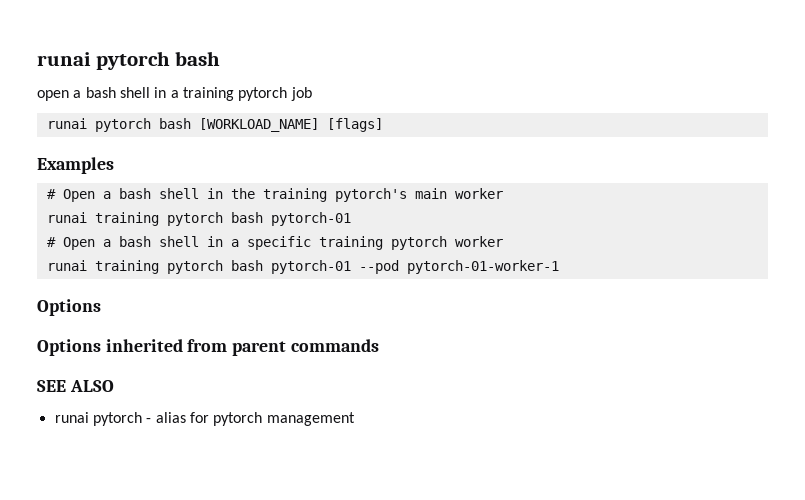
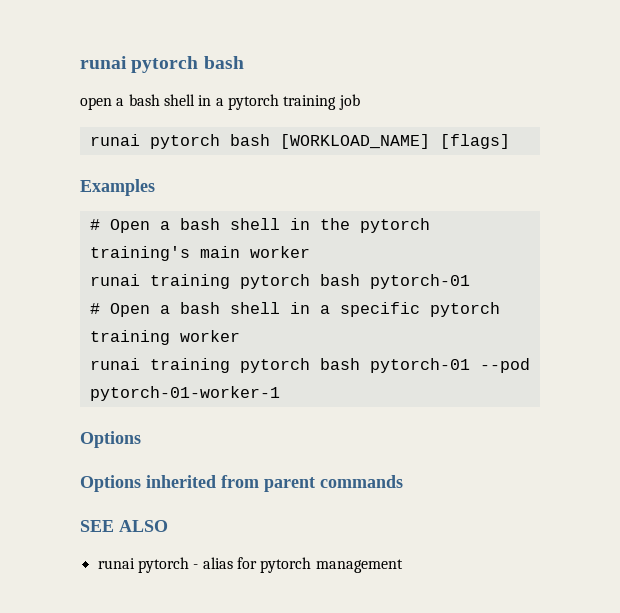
[182,87,288,101] training pytorch -> [227,94,337,110] pytorch training
[262,188,407,202] training pytorch's -> [359,218,430,233] [89,246,190,261] pytorch training's
[318,236,447,250] training pytorch -> [429,302,500,317] [89,330,170,345] pytorch training

